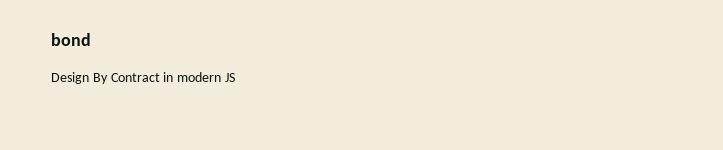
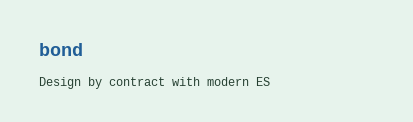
[92,72,235,84] By Contract in modern JS -> [88,77,270,89] by contract with modern ES

